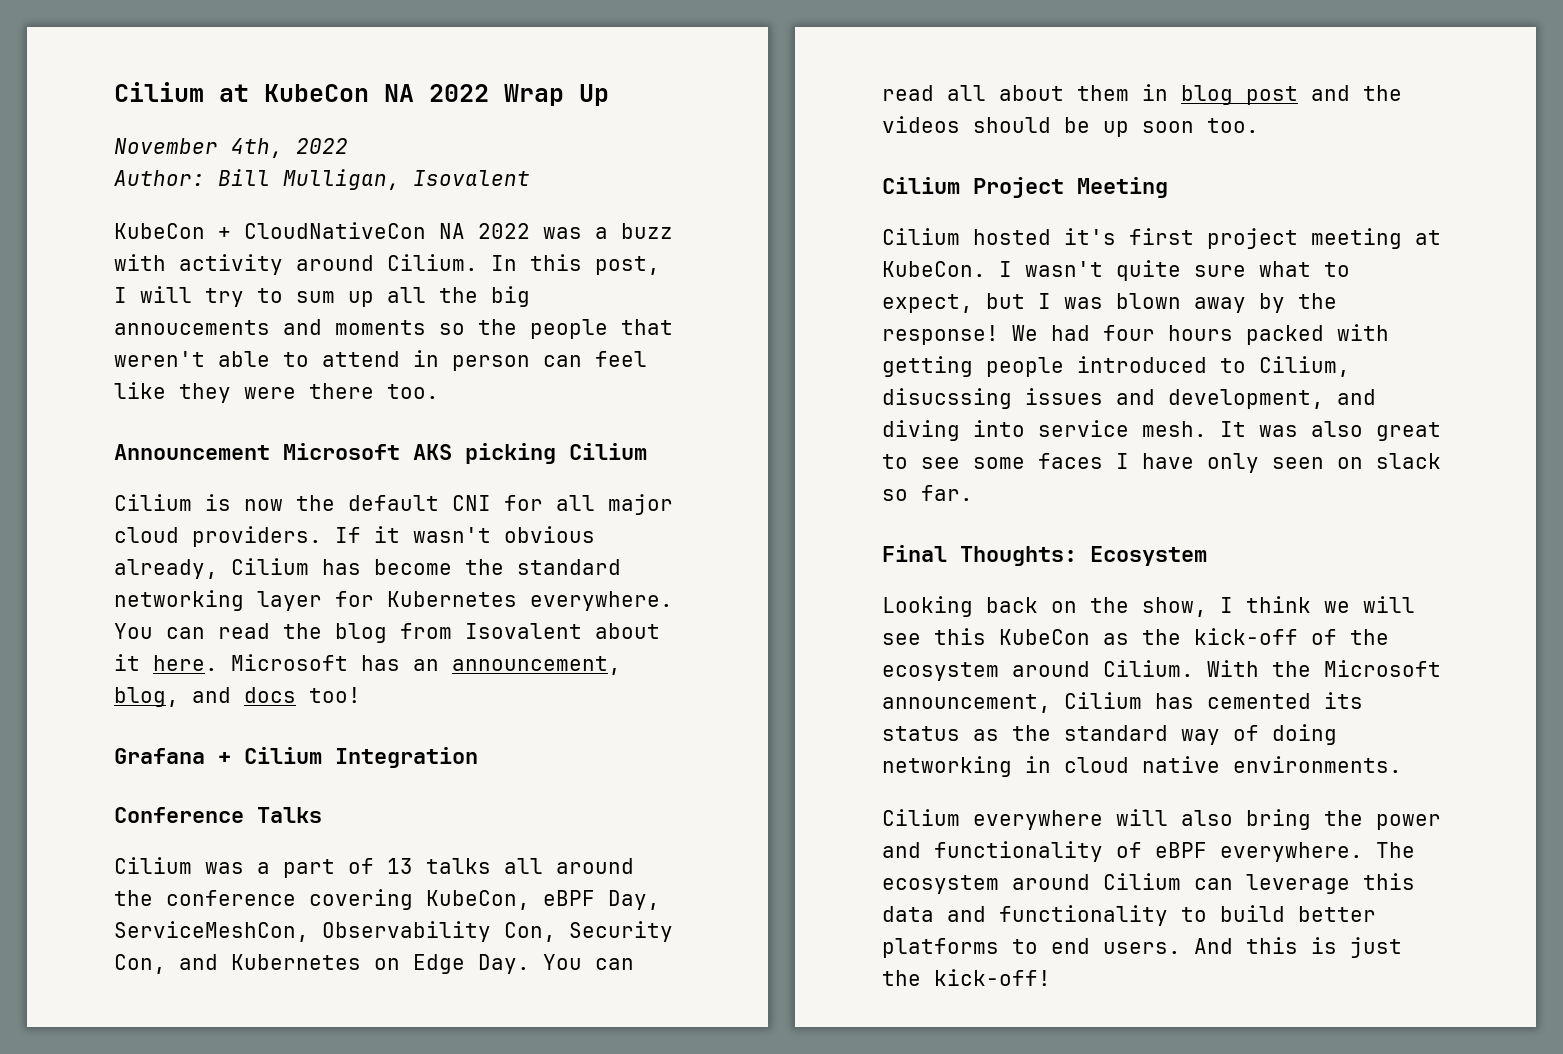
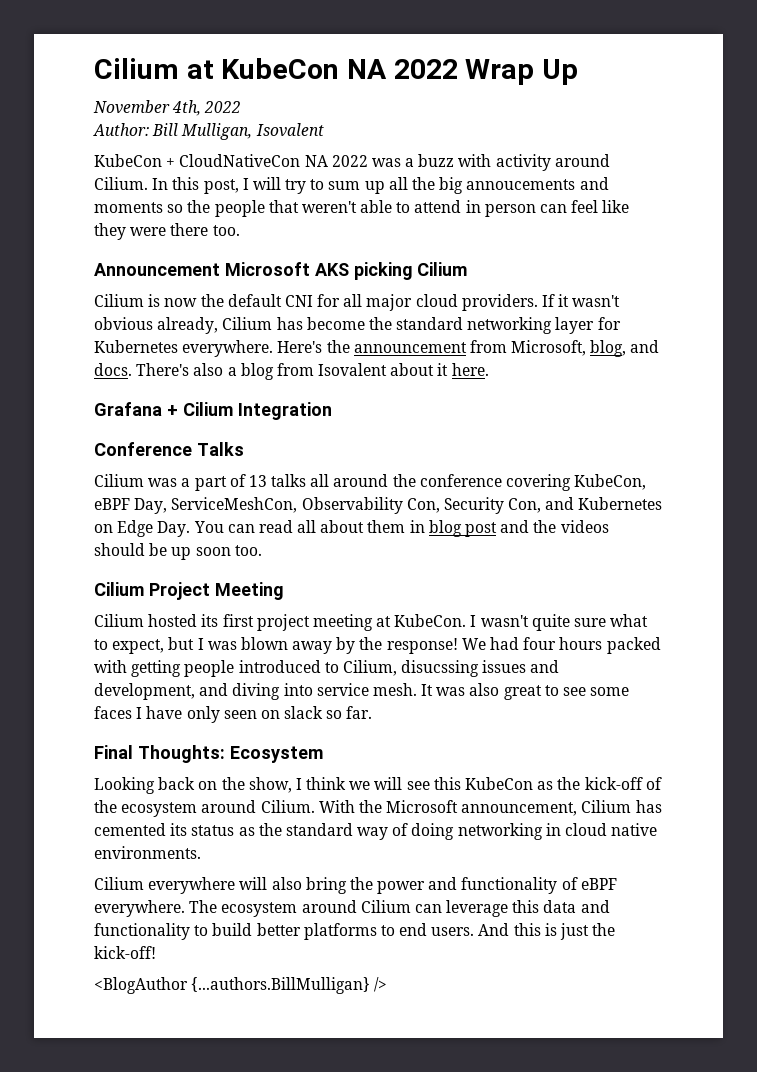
[114,623,322,639] You can read the -> [277,340,660,357] [94,363,237,376] Here's the announcement from Microsoft, blog, and docs. There's also a
[231,654,621,675] [114,687,361,707] Microsoft has an announcement, blog, and docs too! -> (489, 369) none
[1064,228,1116,245] it's -> [201,614,219,627] its
(1051, 977) none -> [94,977,388,994] // <BlogAuthor {...authors.BillMulligan} />

